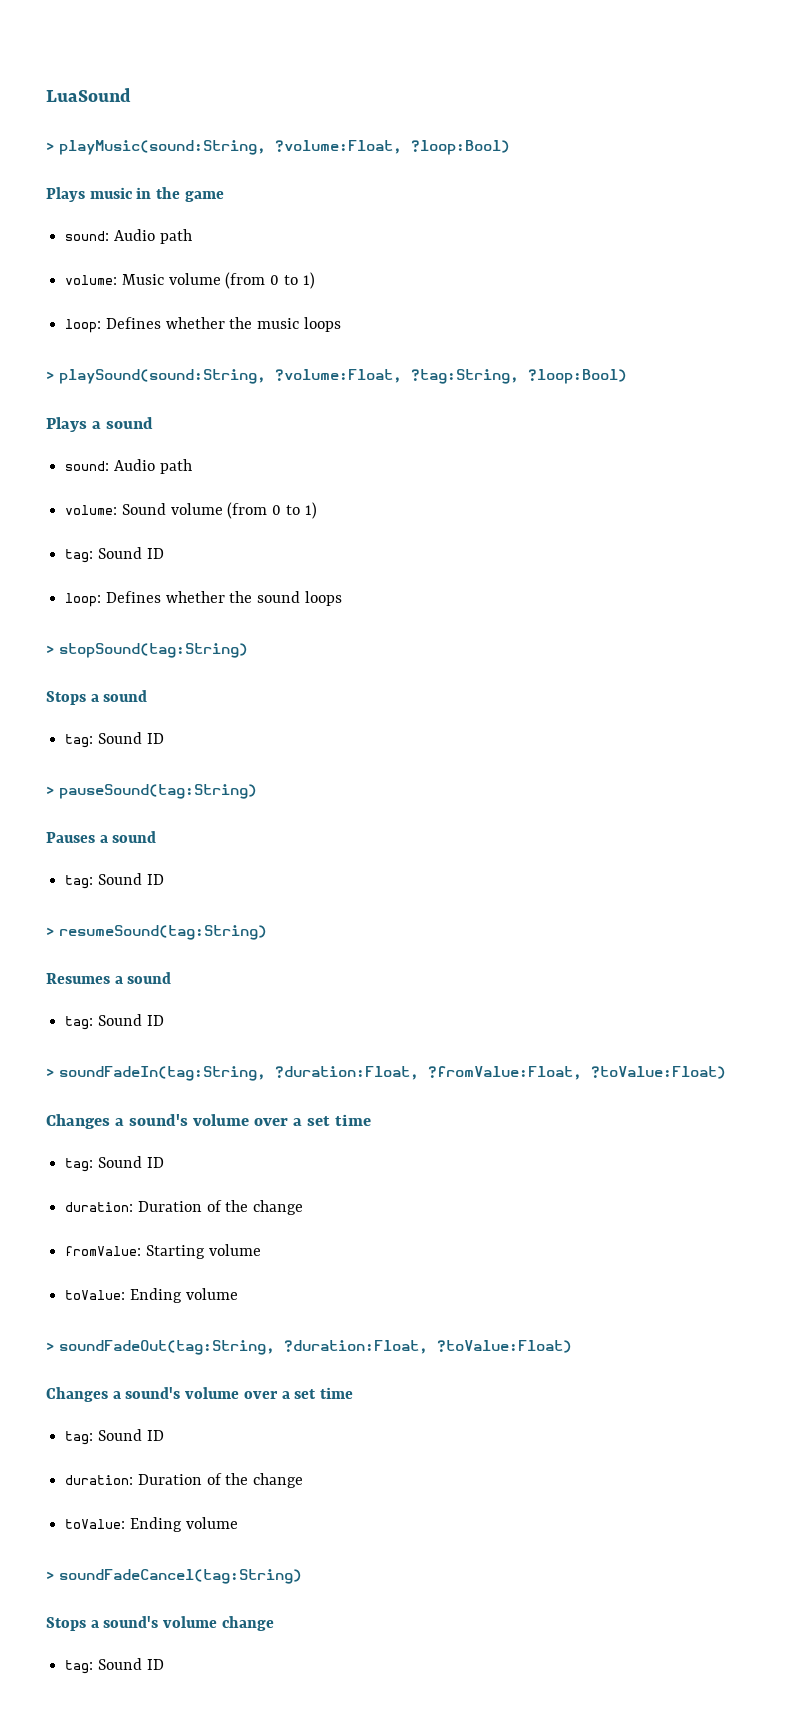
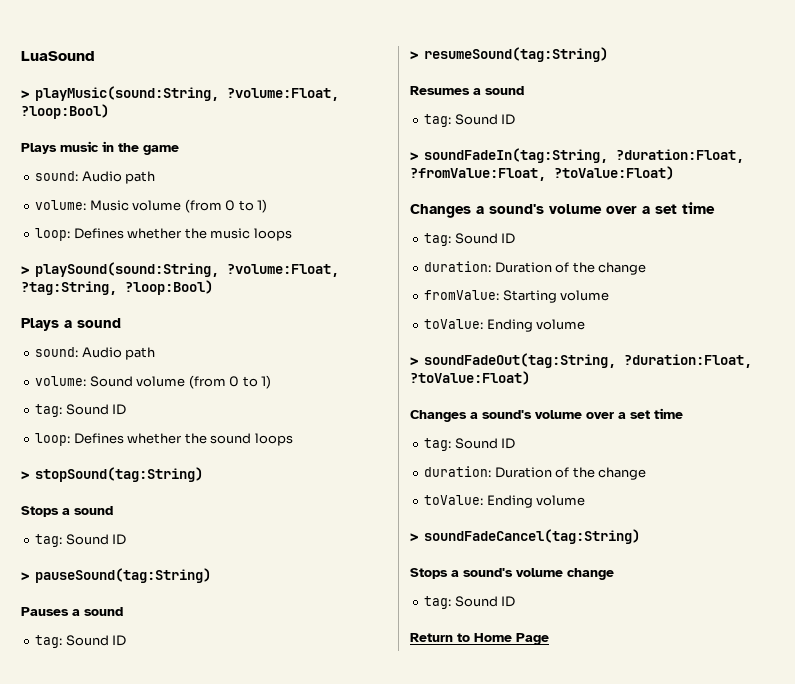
(164, 1664) none -> [410,633,549,645] // Return to Home Page

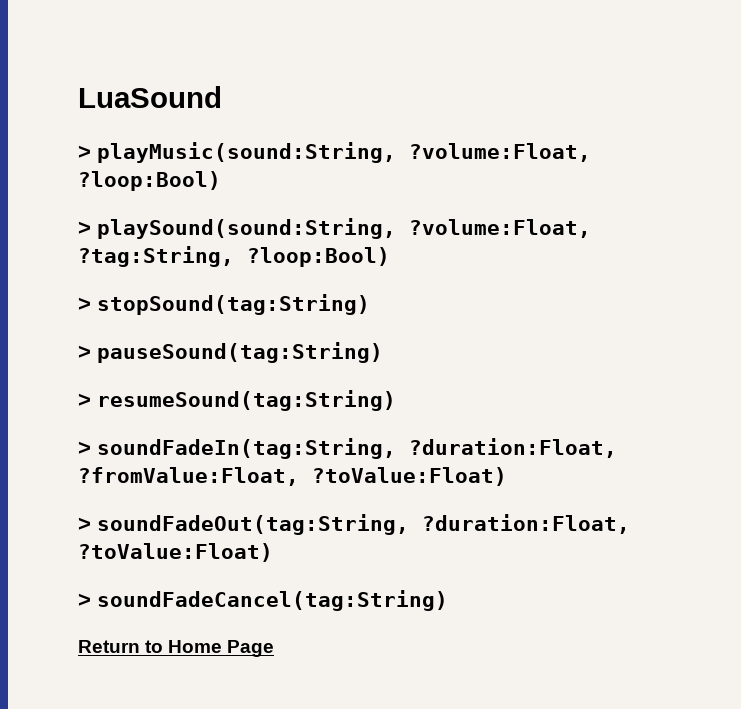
[21,141,179,155] [35,171,156,184] [35,199,268,213] [35,228,292,241] // Plays music in the game // sound: Audio path // volume: Music volume (from 0 to 1) // loop: Defines whether the music loops -> (221, 181) none
[21,318,121,331] [35,347,156,360] [35,375,272,389] [35,404,127,417] [35,433,293,446] [21,467,203,482] [21,506,113,517] [35,534,127,547] [21,568,211,583] [21,607,123,616] [35,635,127,648] [410,47,608,62] [410,86,524,95] [424,114,516,127] Plays a sound // sound: Audio path // volume: Sound volume (from 0 to 1) // tag: Sound ID // loop: Defines whether the sound loops // > stopSound(tag:String) // Stops a sound // tag: Sound ID // > pauseSound(tag:String) // Pauses a sound // tag: Sound ID // > resumeSound(tag:String) // Resumes a sound // tag: Sound ID -> [78,294,370,315] [78,342,383,363] [78,390,396,411] > stopSound(tag:String) // > pauseSound(tag:String) // > resumeSound(tag:String)
[410,202,715,218] [424,233,516,246] [424,261,647,275] [424,290,610,303] [424,319,586,332] [410,353,752,368] [410,371,530,385] [410,408,683,422] [424,438,516,451] [424,466,647,480] [424,495,586,508] [410,529,640,544] [410,568,614,580] [424,596,516,609] Changes a sound's volume over a set time // tag: Sound ID // duration: Duration of the change // fromValue: Starting volume // toValue: Ending volume // > soundFadeOut(tag:String, ?duration:Float, ?toValue:Float) // Changes a sound's volume over a set time // tag: Sound ID // duration: Duration of the change // toValue: Ending volume // > soundFadeCancel(tag:String) // Stops a sound's volume change // tag: Sound ID -> [78,514,630,535] [78,543,273,562] [78,590,448,611] > soundFadeOut(tag:String, ?duration:Float, ?toValue:Float) // > soundFadeCancel(tag:String)

